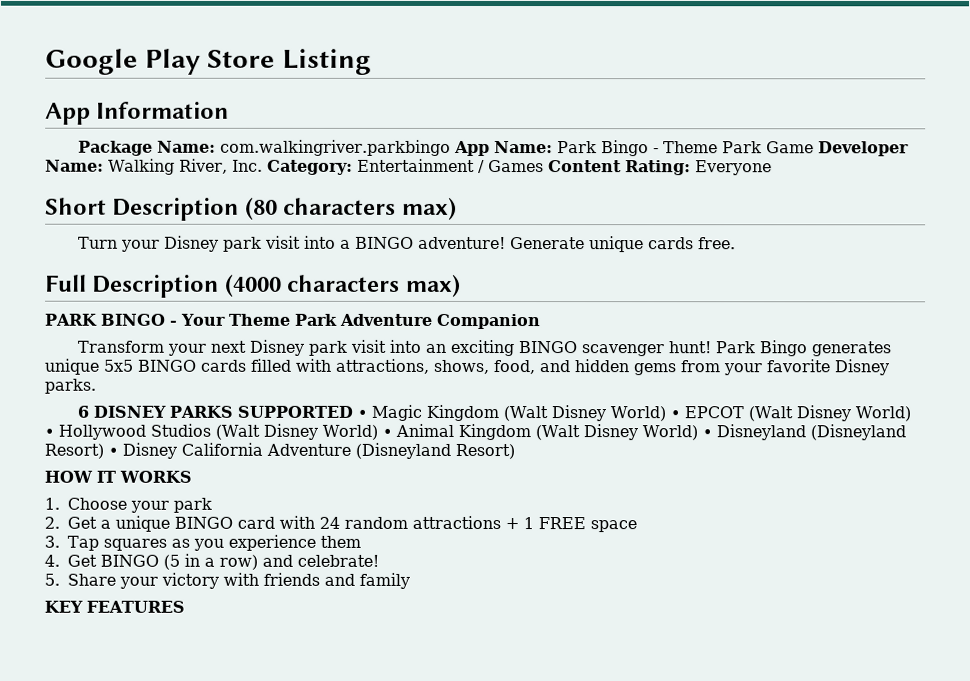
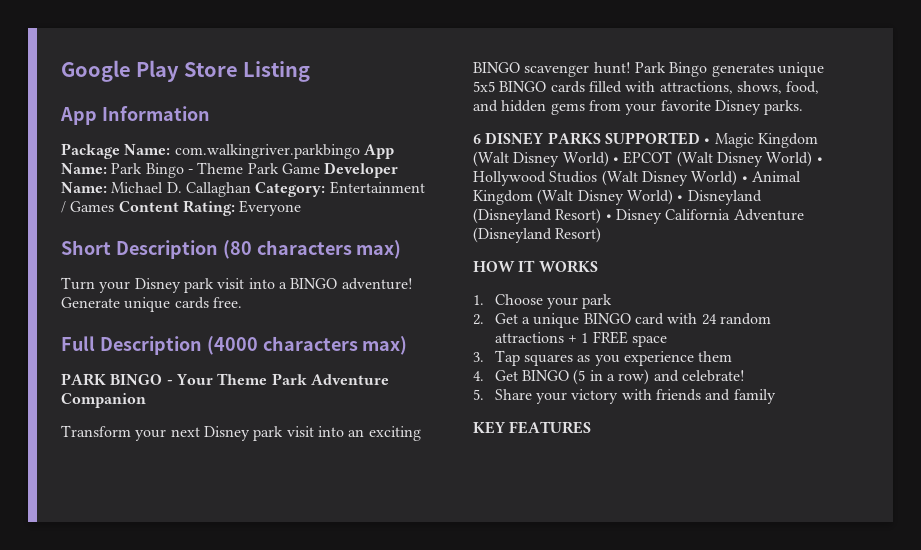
[108,158,263,175] Walking River, Inc. -> [111,182,251,197] Michael D. Callaghan

